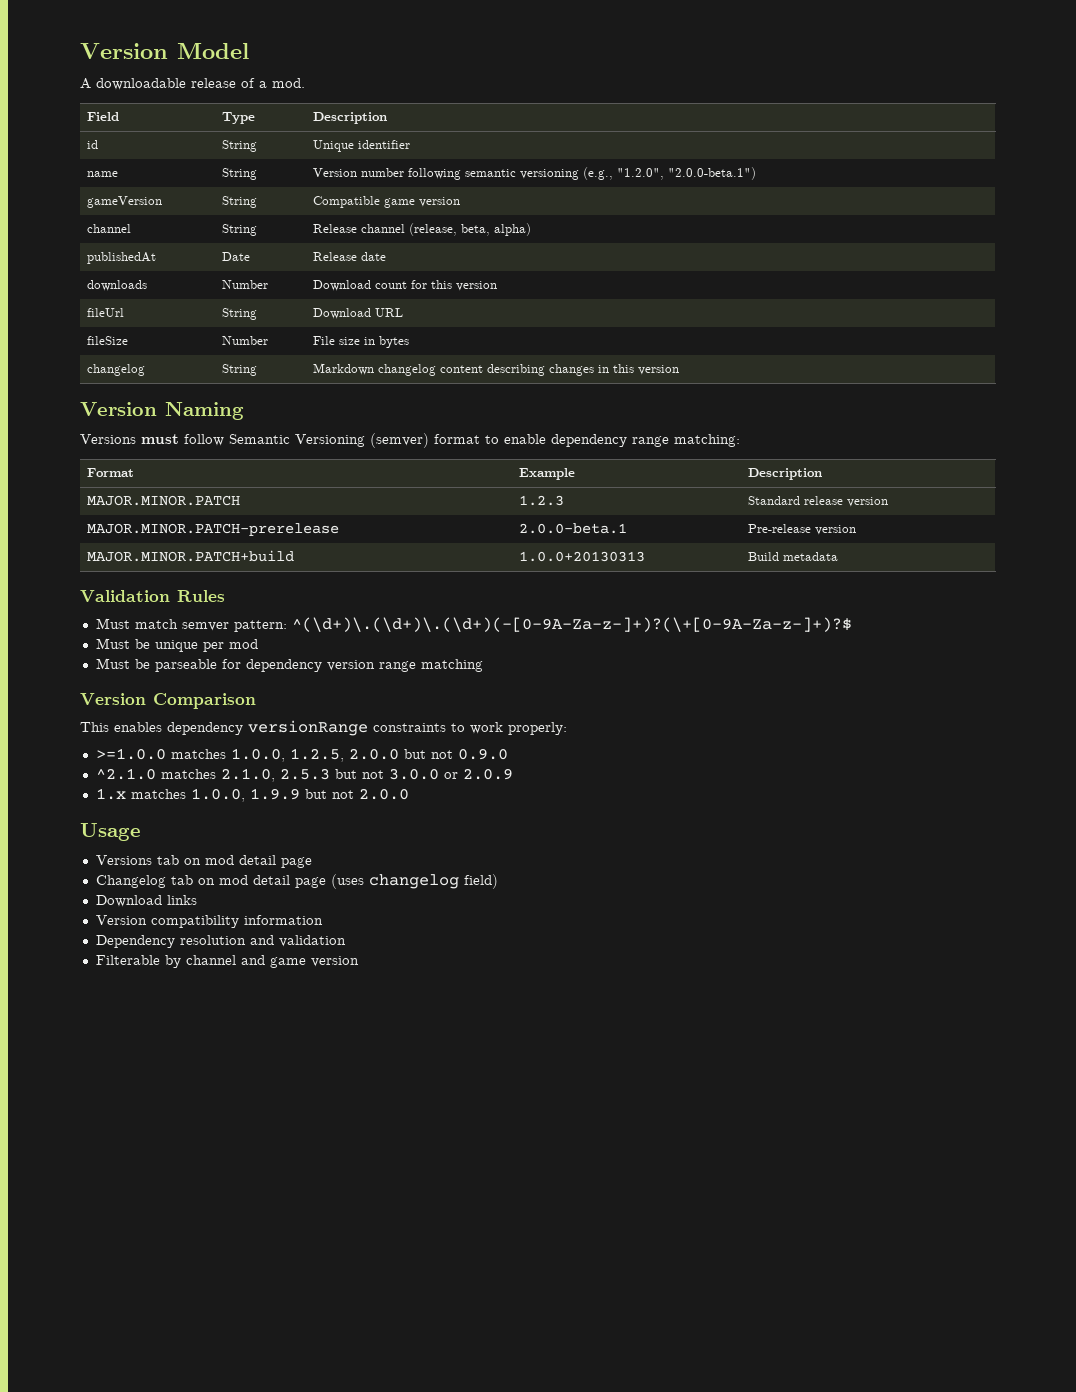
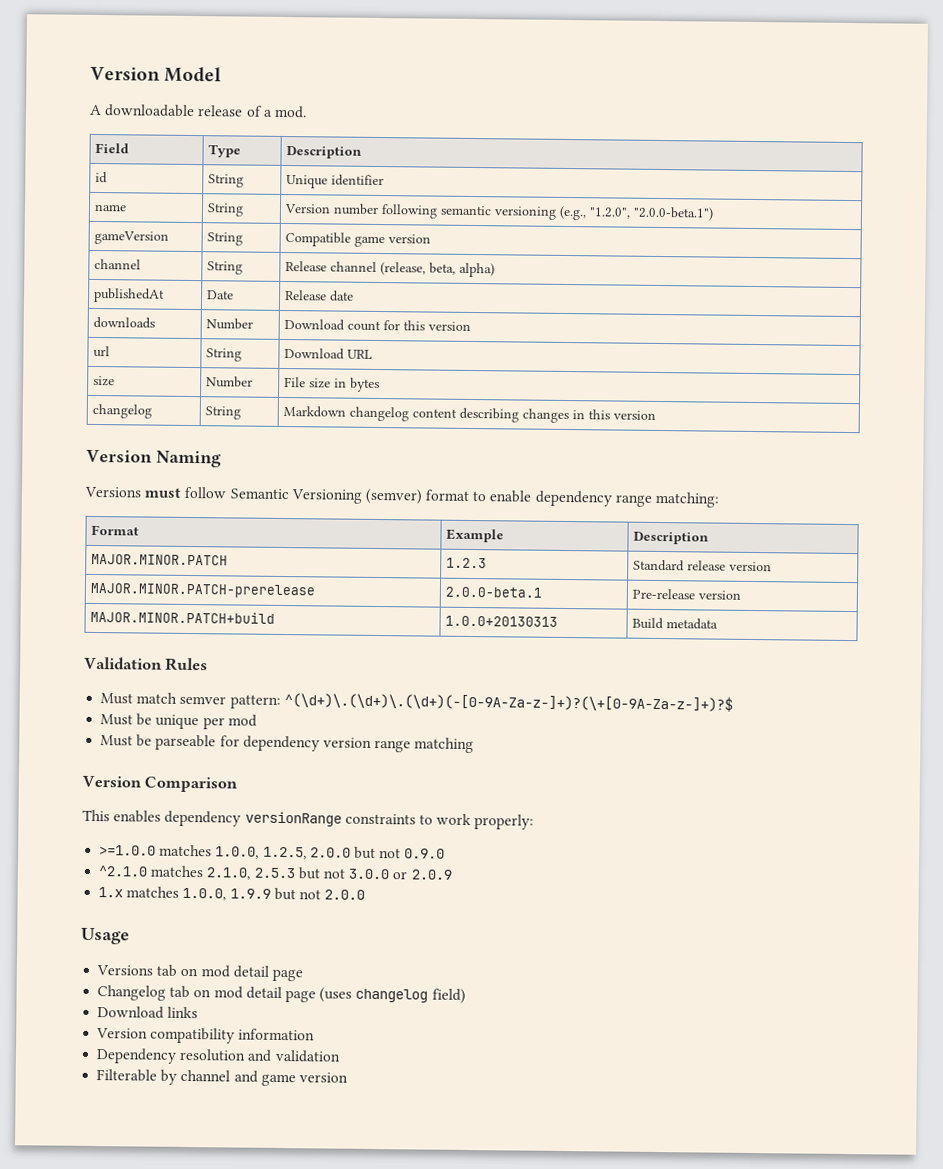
[87,308,125,317] fileUrl -> [93,345,111,358] url
[87,336,129,345] fileSize -> [93,375,116,387] size

